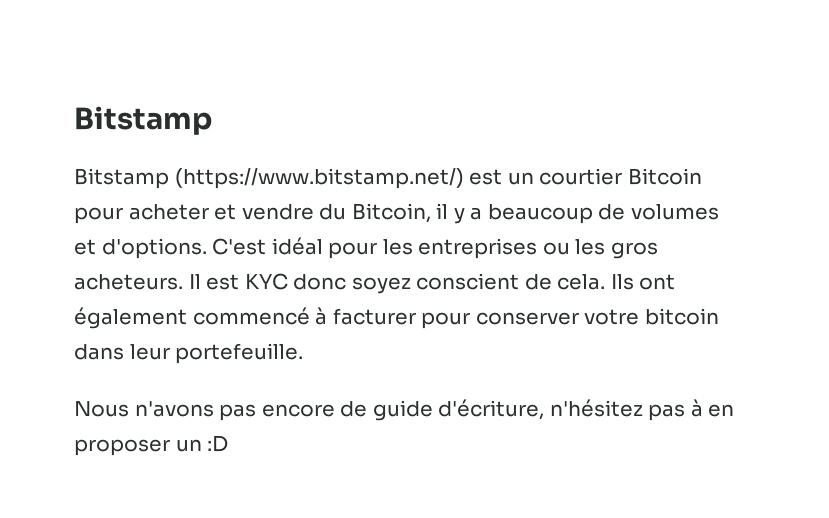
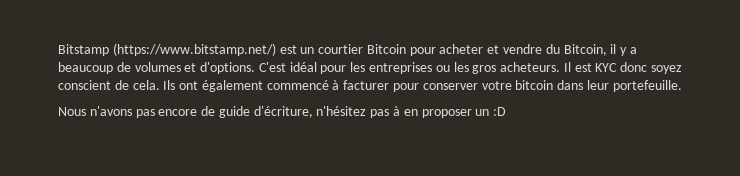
[74,106,212,135] [74,168,169,189] Bitstamp // Bitstamp -> [58,44,109,56] Bitstamp

